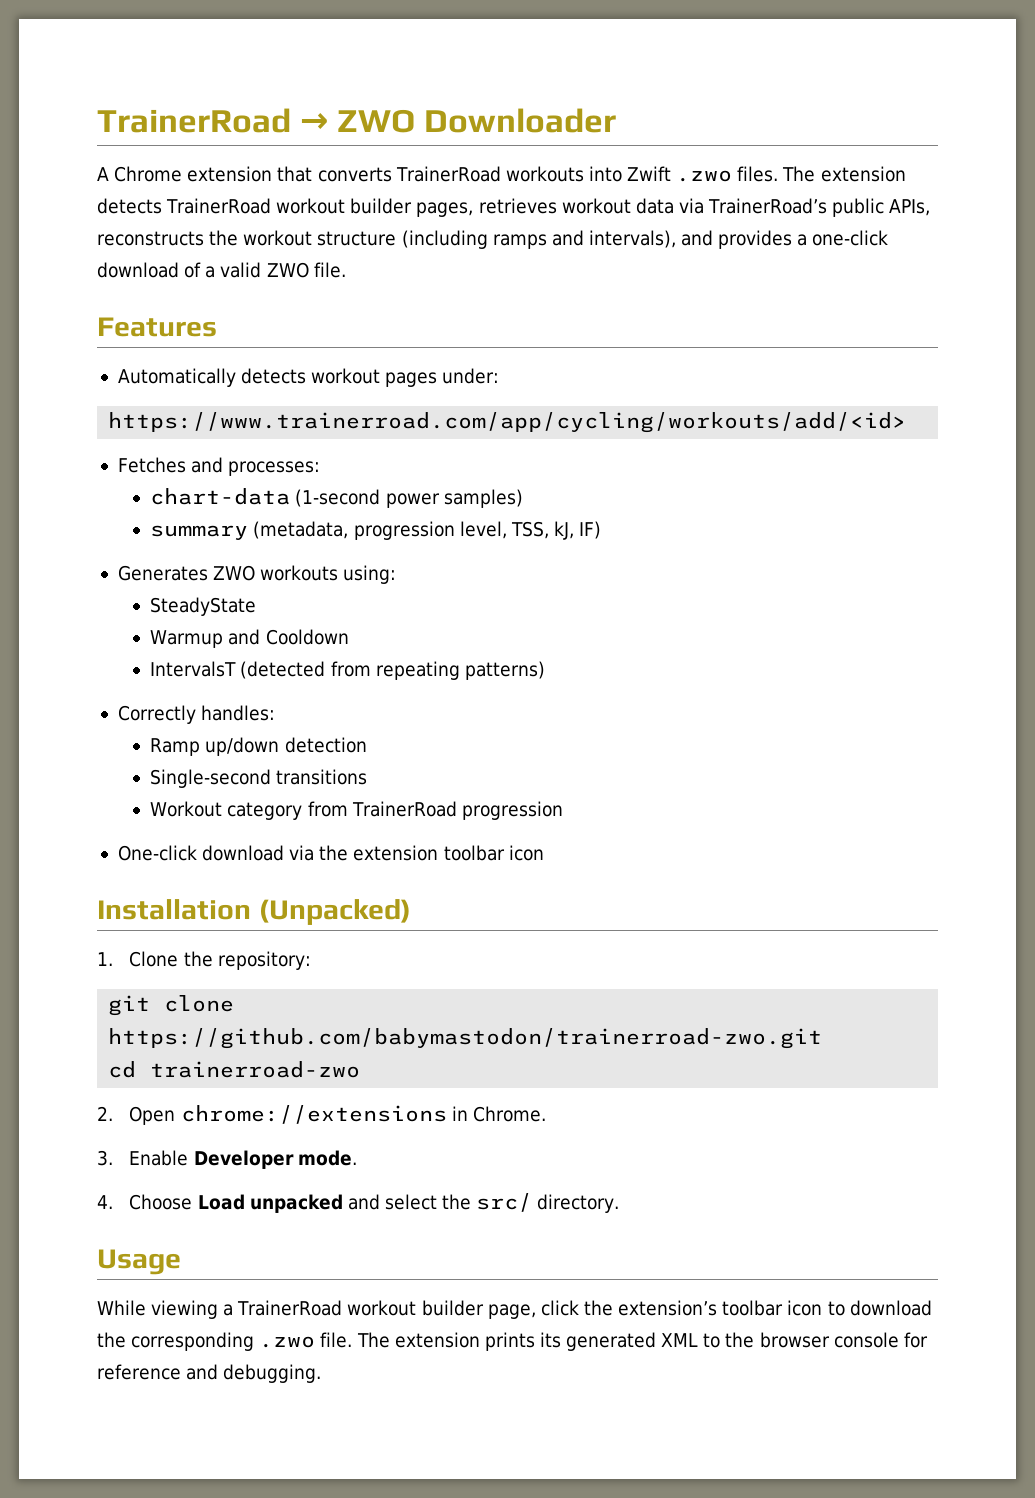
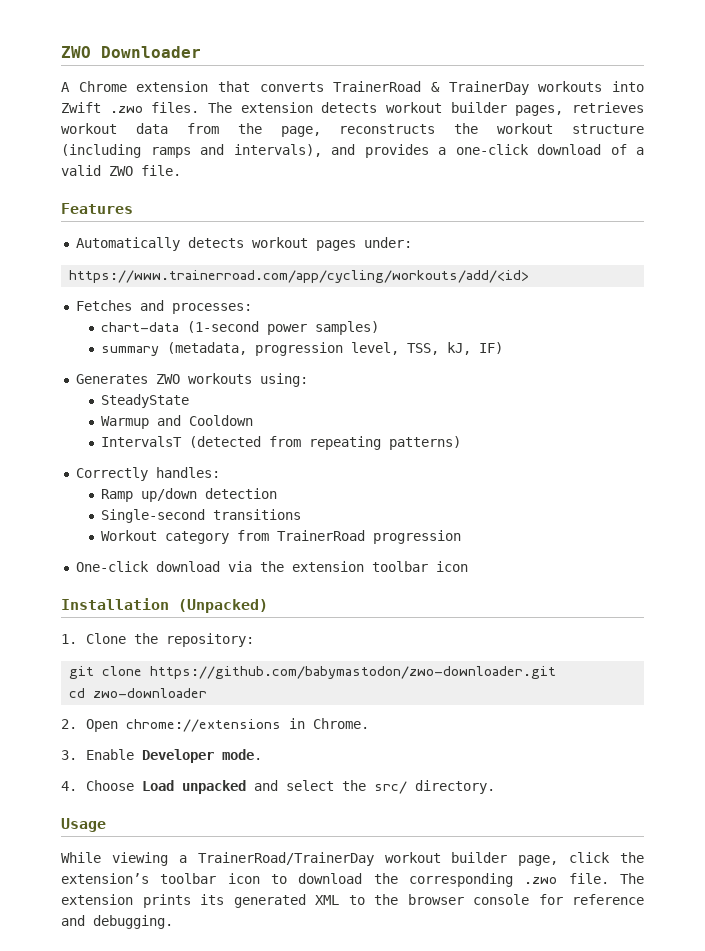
[97,108,329,133] TrainerRoad → -> (61, 52) none
(501, 174) none -> [431,81,529,95] & TrainerDay
[166,198,272,214] TrainerRoad -> (378, 107) none
[678,198,931,217] via TrainerRoad’s public APIs, -> [186,123,321,137] from the page,
[108,1028,823,1049] https://github.com/babymastodon/trainerroad-zwo.git -> [150,666,557,679] https://github.com/babymastodon/zwo-downloader.git
[150,1061,361,1078] trainerroad-zwo -> [93,688,208,698] zwo-downloader
[237,1300,343,1316] TrainerRoad -> [197,852,374,866] TrainerRoad/TrainerDay

